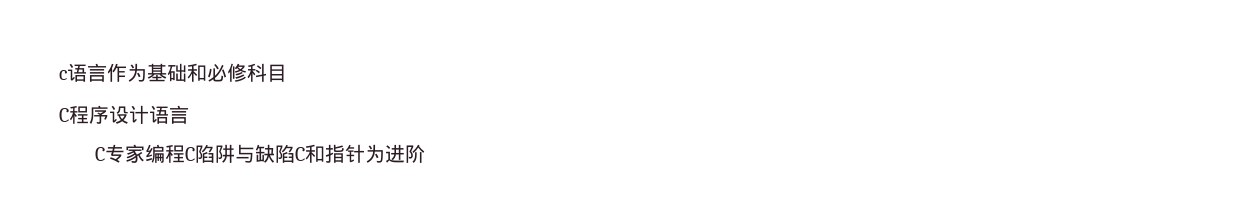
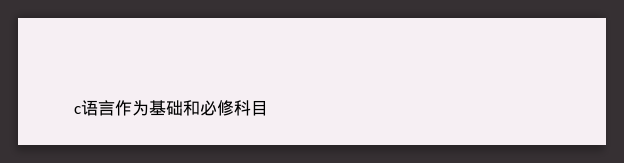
[59,105,189,124] [94,144,425,163] // C程序设计语言 // C专家编程C陷阱与缺陷C和指针为进阶 -> (268, 108) none

